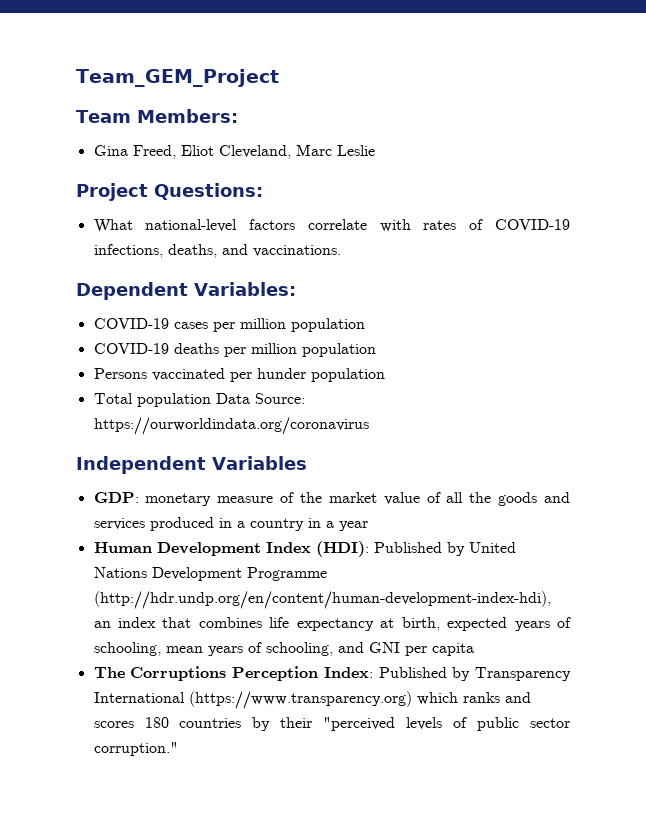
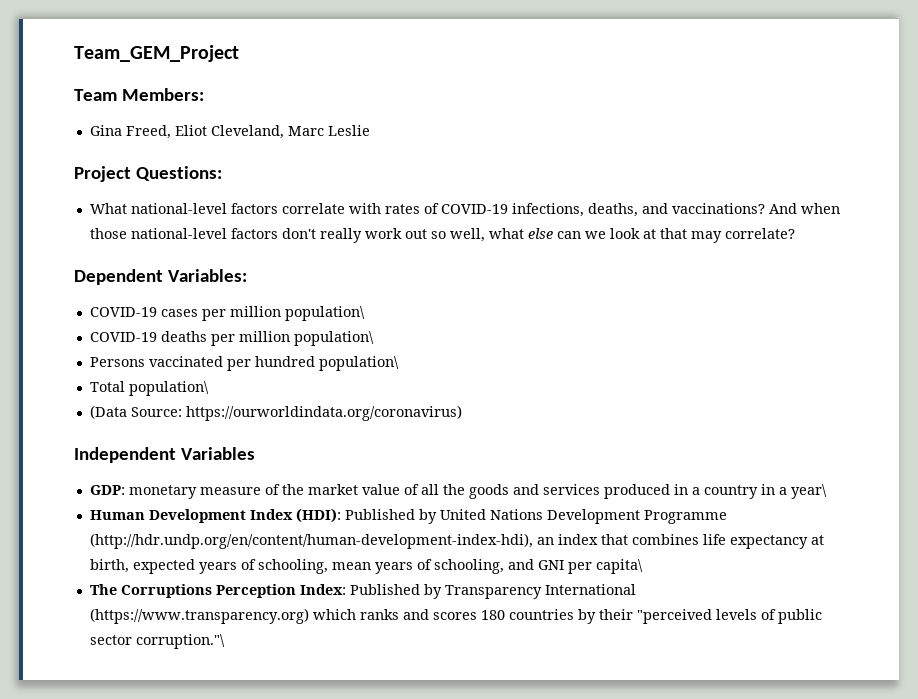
[252,245,341,257] vaccinations. -> [671,203,840,214] [89,228,795,243] vaccinations? And when those national-level factors don't really work out so well, what else can we look at that may correlate?
[290,318,365,332] population -> [284,306,365,321] population\
[301,343,376,357] population -> [293,331,374,346] population\
[256,368,385,382] hunder population -> [254,356,399,371] hundred population\
[136,393,305,407] [93,417,369,435] population Data Source: https://ourworldindata.org/coronavirus -> [128,381,209,396] [89,405,462,421] population\ // (Data Source: https://ourworldindata.org/coronavirus)
[338,521,368,531] year -> [790,484,827,499] year\
[431,643,474,656] capita -> [595,559,643,574] capita\
[93,742,178,756] corruption." -> [135,634,225,649] corruption."\

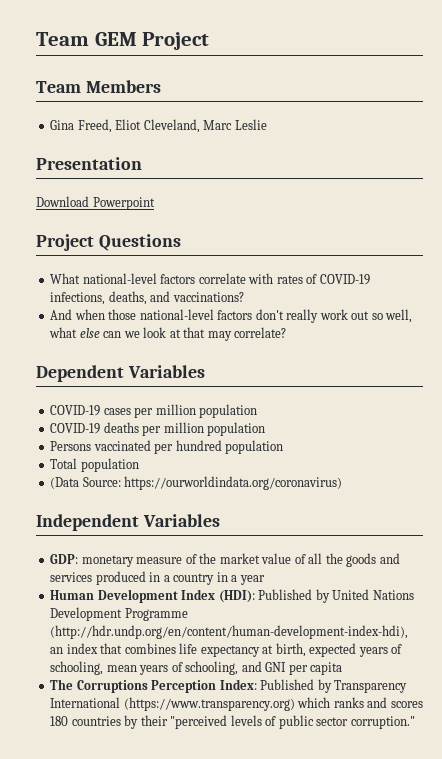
[74,45,239,62] [74,88,204,101] Team_GEM_Project // Team Members: -> [36,32,210,50] [36,80,161,93] Team GEM Project // Team Members
[74,166,222,182] // Project Questions: -> [36,157,142,170] [36,196,155,210] [36,234,181,251] // Presentation // Download Powerpoint // Project Questions
(765, 208) none -> (244, 297) //
[167,269,247,282] Variables: -> [127,365,205,378] Variables
[284,306,365,321] population\ -> [199,404,258,418] population
[293,331,374,346] population\ -> [207,422,266,436] population
[318,356,399,371] population\ -> [225,440,284,454] population
[128,381,209,396] population\ -> [80,458,139,472] population
[790,484,827,499] year\ -> [239,575,265,585] year
[595,559,643,574] capita\ -> [310,662,343,675] capita
[135,634,225,649] corruption."\ -> [350,716,415,729] corruption."

